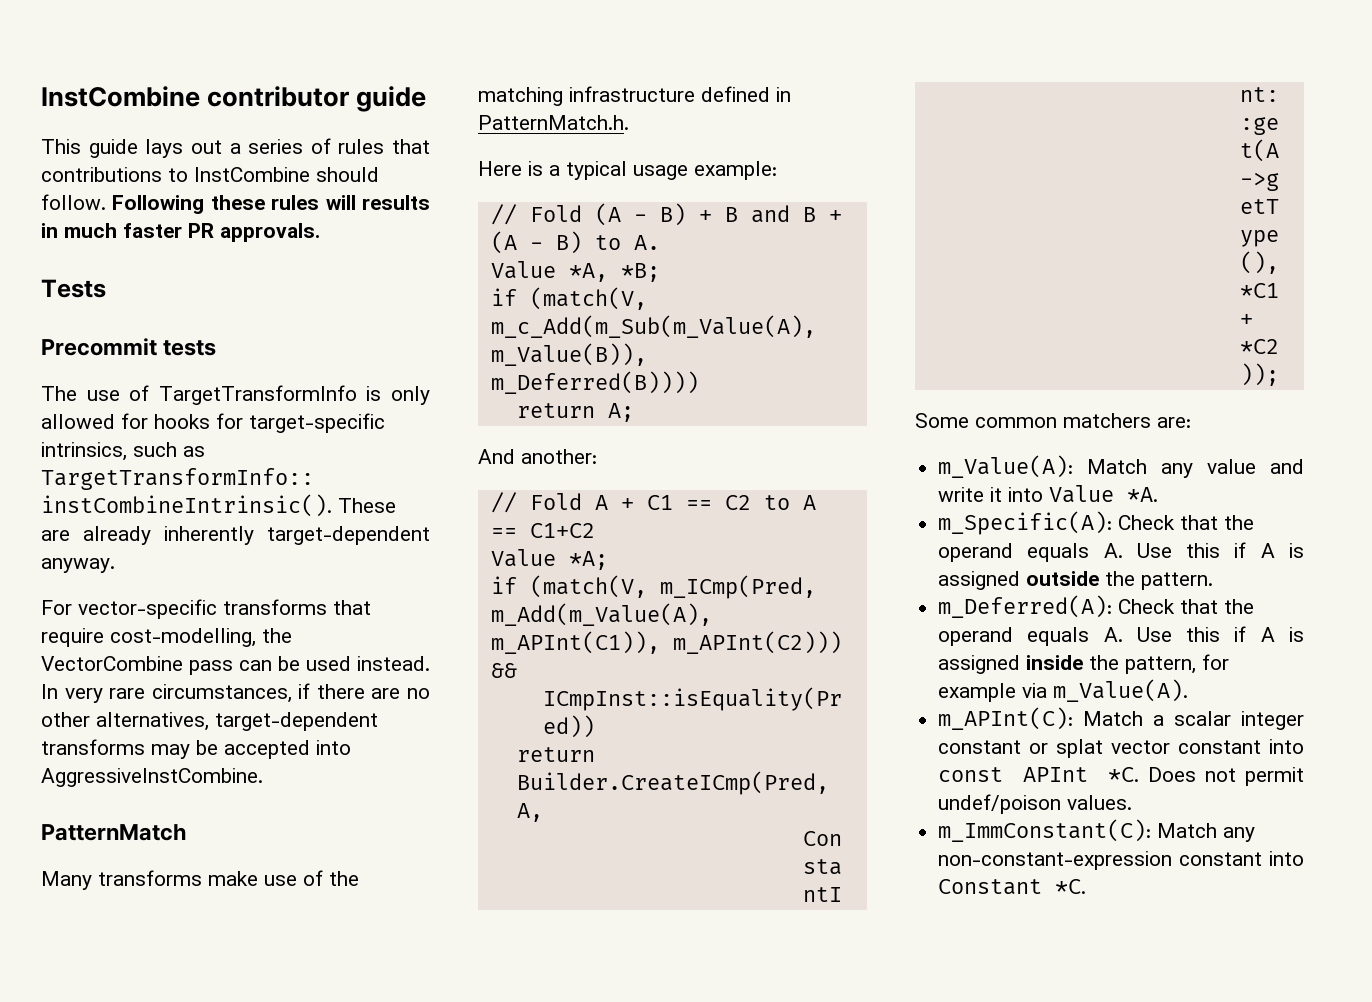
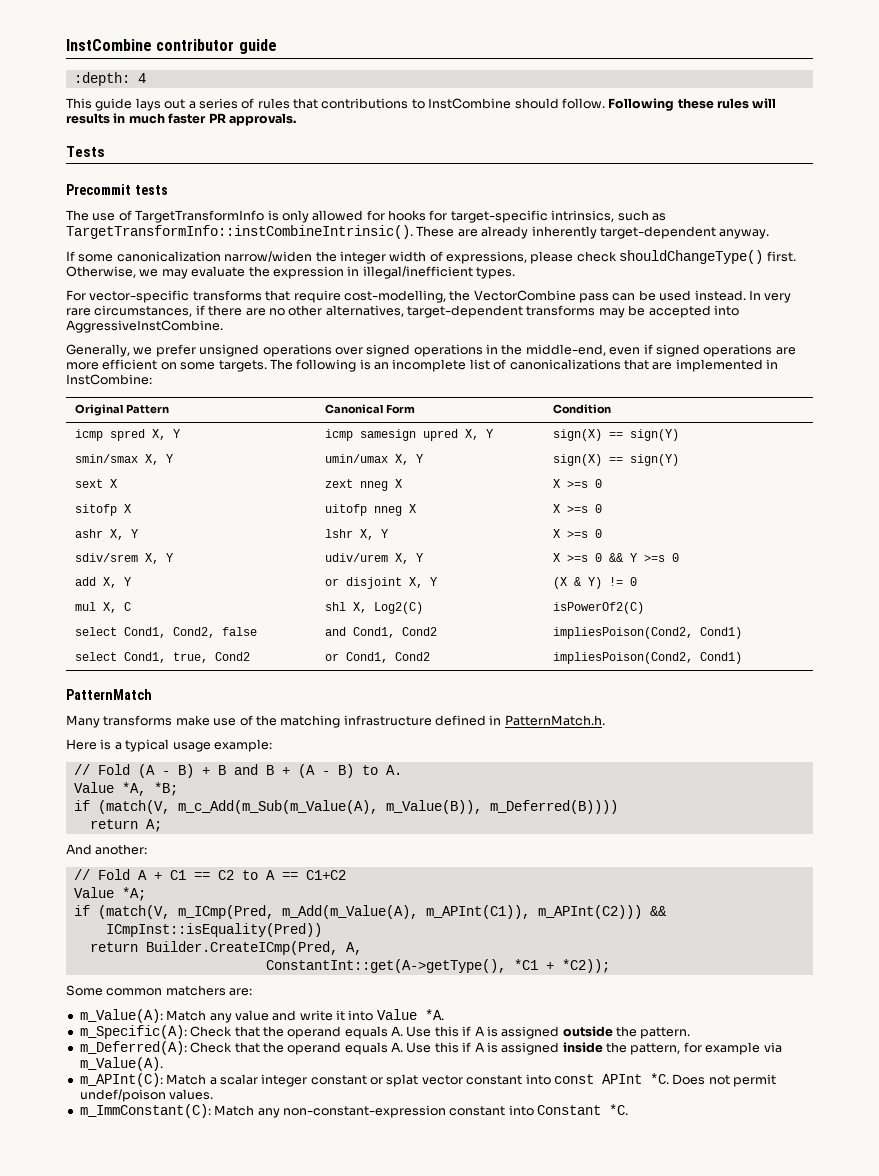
(427, 99) none -> [73,72,146,86] // :depth: 4
(115, 565) none -> [66,250,796,264] [66,266,515,279] // If some canonicalization narrow/widen the integer width of expressions, please check shouldChangeType() first. Otherwise, we may evaluate the expression in illegal/inefficient types.
(263, 777) none -> [66,344,796,357] [66,359,778,372] [66,374,152,385] [74,404,169,416] [324,404,415,414] [552,404,611,414] [74,429,180,441] [324,429,493,441] [552,429,679,441] [74,454,173,465] [324,454,423,465] [552,454,679,466] [74,479,117,488] [324,479,402,491] [552,479,602,488] [74,504,131,516] [324,504,416,516] [552,504,602,513] [74,529,138,540] [324,529,388,540] [552,529,602,538] [74,553,173,564] [324,553,423,564] [552,553,679,562] [74,577,131,588] [324,577,437,589] [552,577,637,589] [74,602,131,613] [324,602,423,614] [552,602,644,614] [74,627,257,638] [324,627,437,638] [552,627,742,639] [74,652,250,663] [324,652,430,663] [552,652,742,664] // Generally, we prefer unsigned operations over signed operations in the middle-end, even if signed operations are more efficient on some targets. The following is an incomplete list of canonicalizations that are implemented in InstCombine: // Original Pattern | Canonical Form | Condition // icmp spred X, Y | icmp samesign upred X, Y | sign(X) == sign(Y) // smin/smax X, Y | umin/umax X, Y | sign(X) == sign(Y) // sext X | zext nneg X | X >=s 0 // sitofp X | uitofp nneg X | X >=s 0 // ashr X, Y | lshr X, Y | X >=s 0 // sdiv/srem X, Y | udiv/urem X, Y | X >=s 0 && Y >=s 0 // add X, Y | or disjoint X, Y | (X & Y) != 0 // mul X, C | shl X, Log2(C) | isPowerOf2(C) // select Cond1, Cond2, false | and Cond1, Cond2 | impliesPoison(Cond2, Cond1) // select Cond1, true, Cond2 | or Cond1, Cond2 | impliesPoison(Cond2, Cond1)

